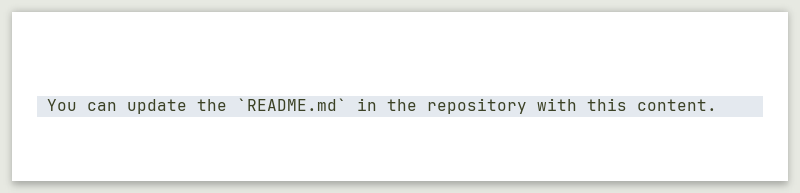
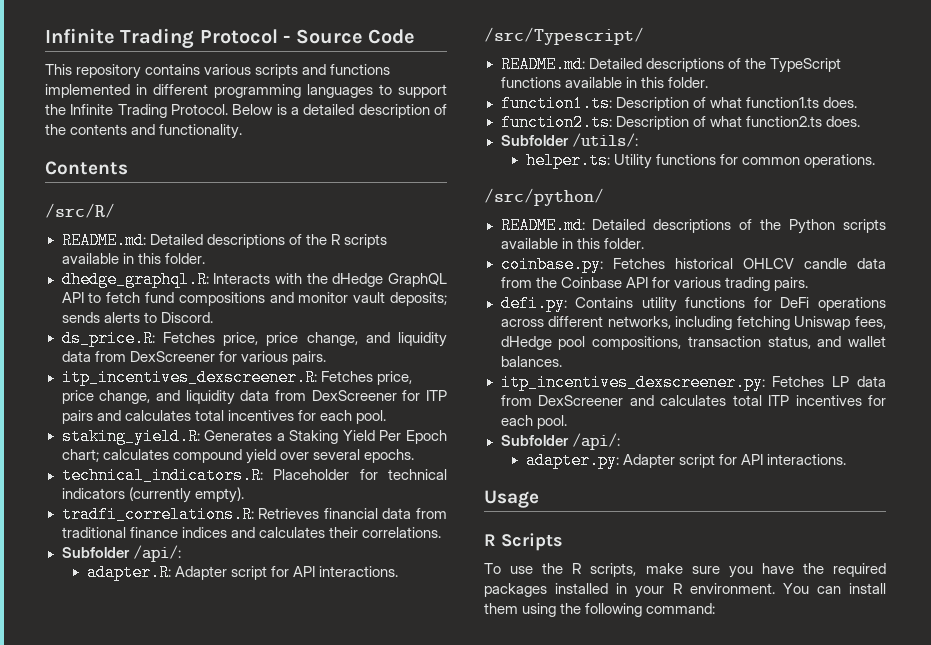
[47,98,718,114] You can update the `README.md` in the repository with this content. -> [45,28,415,49] [45,64,391,79] [45,84,447,98] [45,104,447,118] [45,124,243,139] [45,161,128,175] [45,203,115,218] [61,232,387,249] [61,253,205,264] [61,271,447,288] [61,292,447,306] [61,312,213,323] [61,330,447,347] [61,351,326,365] [61,369,412,386] [61,390,447,405] [61,410,386,424] [61,428,447,445] [61,449,414,464] [61,467,447,484] [61,487,244,503] [61,506,447,523] [61,527,441,538] [61,545,181,562] [86,564,399,581] [484,27,644,45] [500,56,841,73] [500,77,708,88] [500,95,857,112] [500,114,860,131] [500,133,638,147] [525,152,876,169] [484,188,604,206] [500,217,886,234] [500,238,644,249] [500,256,886,273] [500,277,808,291] [500,295,886,312] [500,316,886,330] [500,336,886,350] [500,356,562,367] [500,374,886,391] [500,395,886,406] [500,415,567,429] [500,433,620,450] [525,452,847,469] [484,490,539,508] [484,533,563,551] [484,563,886,578] [484,583,886,598] [484,603,716,617] Infinite Trading Protocol - Source Code // This repository contains various scripts and functions implemented in different programming languages to support the Infinite Trading Protocol. Below is a detailed description of the contents and functionality. // Contents // /src/R/ // README.md: Detailed descriptions of the R scripts available in this folder. // dhedge_graphql.R: Interacts with the dHedge GraphQL API to fetch fund compositions and monitor vault deposits; sends alerts to Discord. // ds_price.R: Fetches price, price change, and liquidity data from DexScreener for various pairs. // itp_incentives_dexscreener.R: Fetches price, price change, and liquidity data from DexScreener for ITP pairs and calculates total incentives for each pool. // staking_yield.R: Generates a Staking Yield Per Epoch chart; calculates compound yield over several epochs. // technical_indicators.R: Placeholder for technical indicators (currently empty). // tradfi_correlations.R: Retrieves financial data from traditional finance indices and calculates their correlations. // Subfolder /api/: // adapter.R: Adapter script for API interactions. // /src/Typescript/ // README.md: Detailed descriptions of the TypeScript functions available in this folder. // function1.ts: Description of what function1.ts does. // function2.ts: Description of what function2.ts does. // Subfolder /utils/: // helper.ts: Utility functions for common operations. // /src/python/ // README.md: Detailed descriptions of the Python scripts available in this folder. // coinbase.py: Fetches historical OHLCV candle data from the Coinbase API for various trading pairs. // defi.py: Contains utility functions for DeFi operations across different networks, including fetching Uniswap fees, dHedge pool compositions, transaction status, and wallet balances. // itp_incentives_dexscreener.py: Fetches LP data from DexScreener and calculates total ITP incentives for each pool. // Subfolder /api/: // adapter.py: Adapter script for API interactions. // Usage // R Scripts // To use the R scripts, make sure you have the required packages installed in your R environment. You can install them using the following command:

